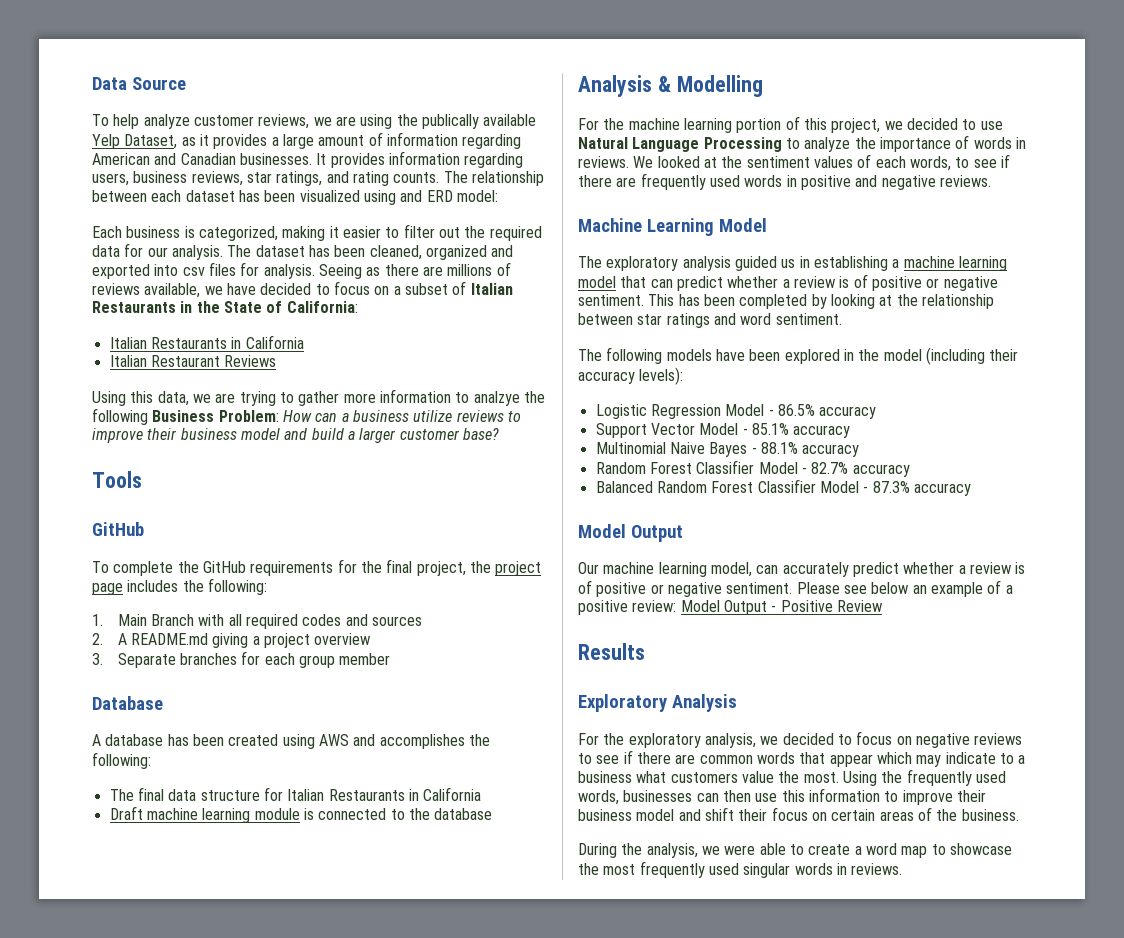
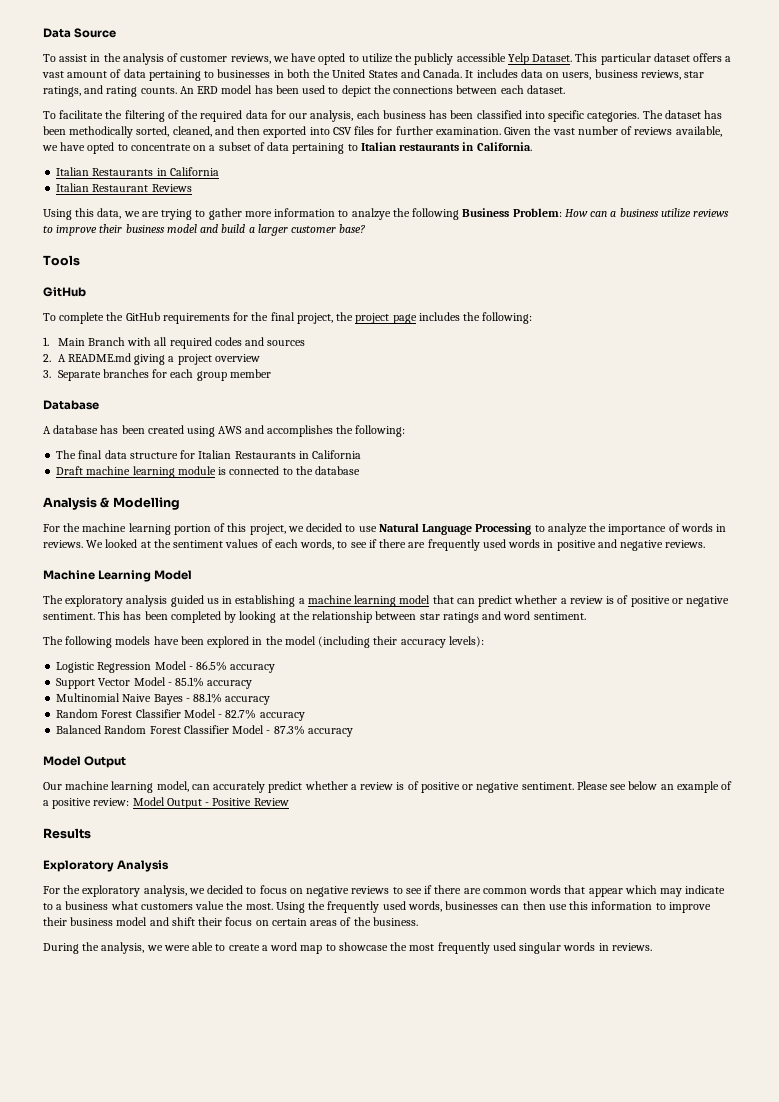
[113,114,537,129] [92,132,522,149] [92,151,524,168] help analyze customer reviews, we are using the publically available Yelp Dataset, as it provides a large amount of information regarding American and Canadian businesses. It provides information regarding -> [59,53,732,65] [42,69,560,81] assist in the analysis of customer reviews, we have opted to utilize the publicly accessible Yelp Dataset. This particular dataset offers a vast amount of data pertaining to businesses in both the United States and Canada. It includes data on
[443,171,544,186] [92,190,498,205] [92,224,460,241] The relationship between each dataset has been visualized using and ERD model: // Each business is categorized, making it easier to filter out -> [179,85,565,97] [43,110,179,122] An ERD model has been used to depict the connections between each dataset. // To facilitate the filtering of
[171,245,514,260] analysis. The dataset has been cleaned, organized and -> [310,110,723,122] [43,126,261,138] analysis, each business has been classified into specific categories. The dataset has been methodically sorted, cleaned, and then
[182,267,205,276] csv -> [332,127,352,135] CSV
[263,264,493,279] analysis. Seeing as there are millions -> [395,126,618,135] further examination. Given the vast number
[260,281,370,295] decided to focus -> [87,142,191,154] opted to concentrate
[470,283,513,295] [92,301,358,313] Italian Restaurants in the State of California: -> [267,142,532,154] data pertaining to Italian restaurants in California.

